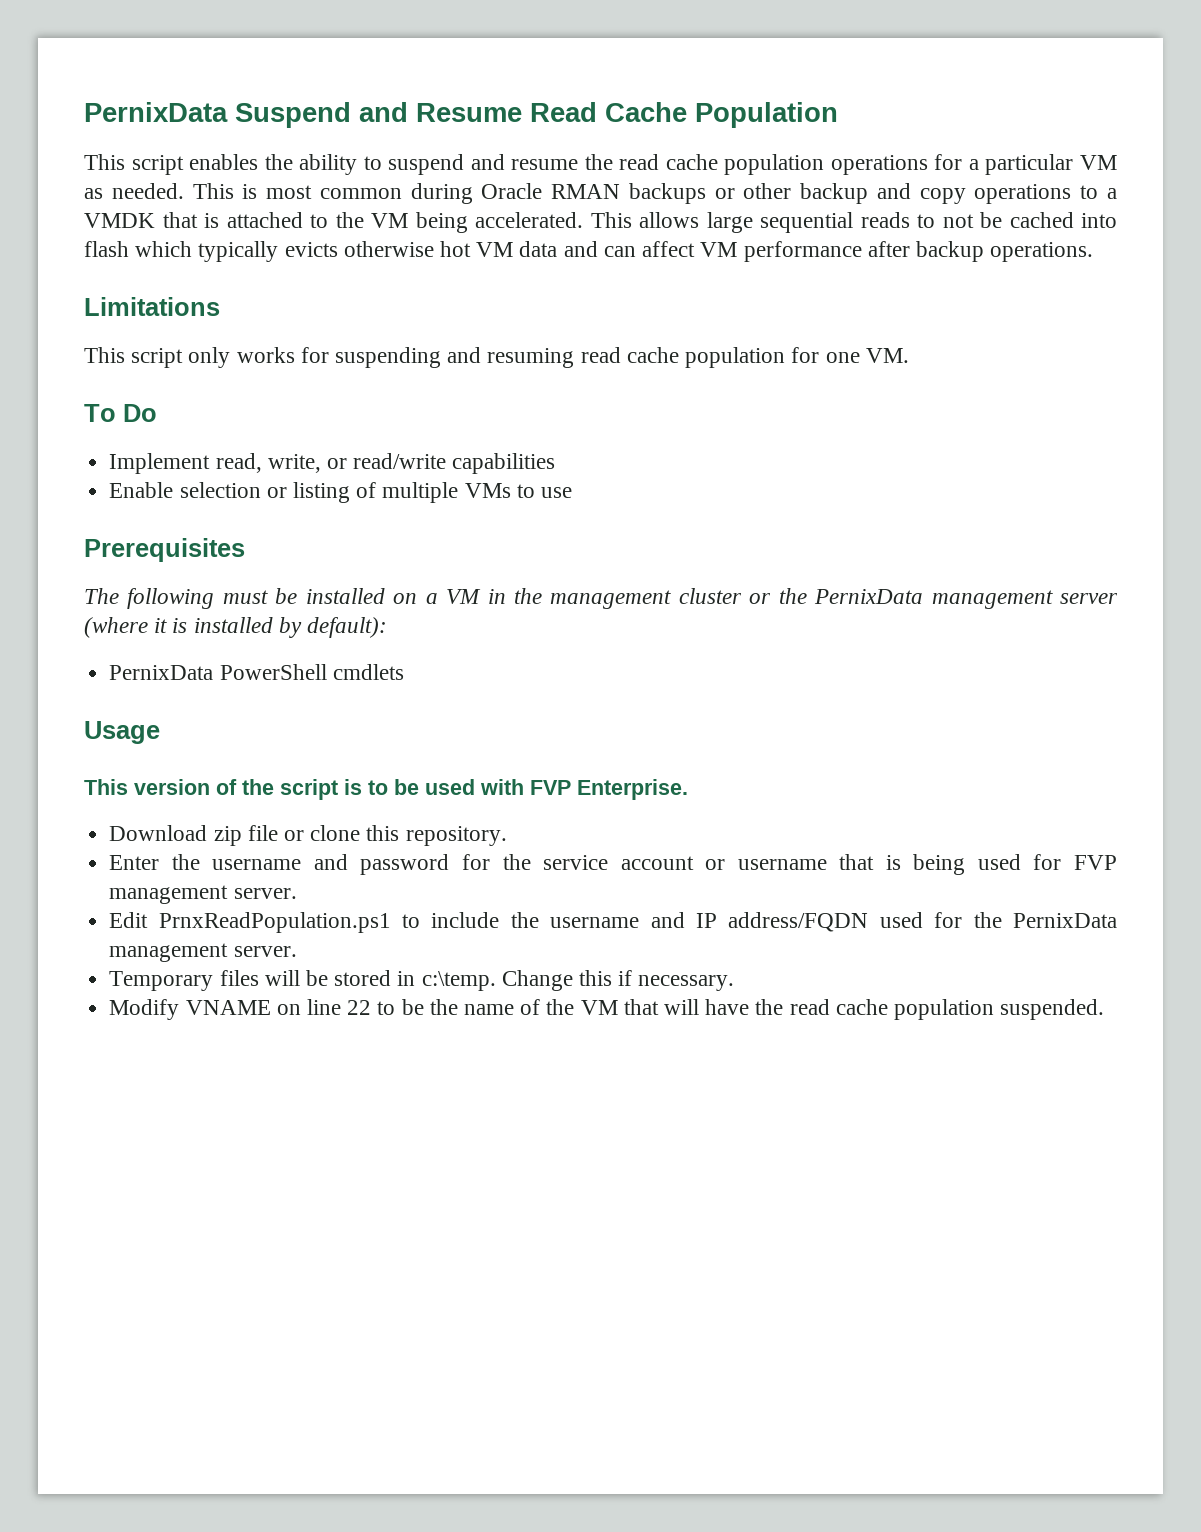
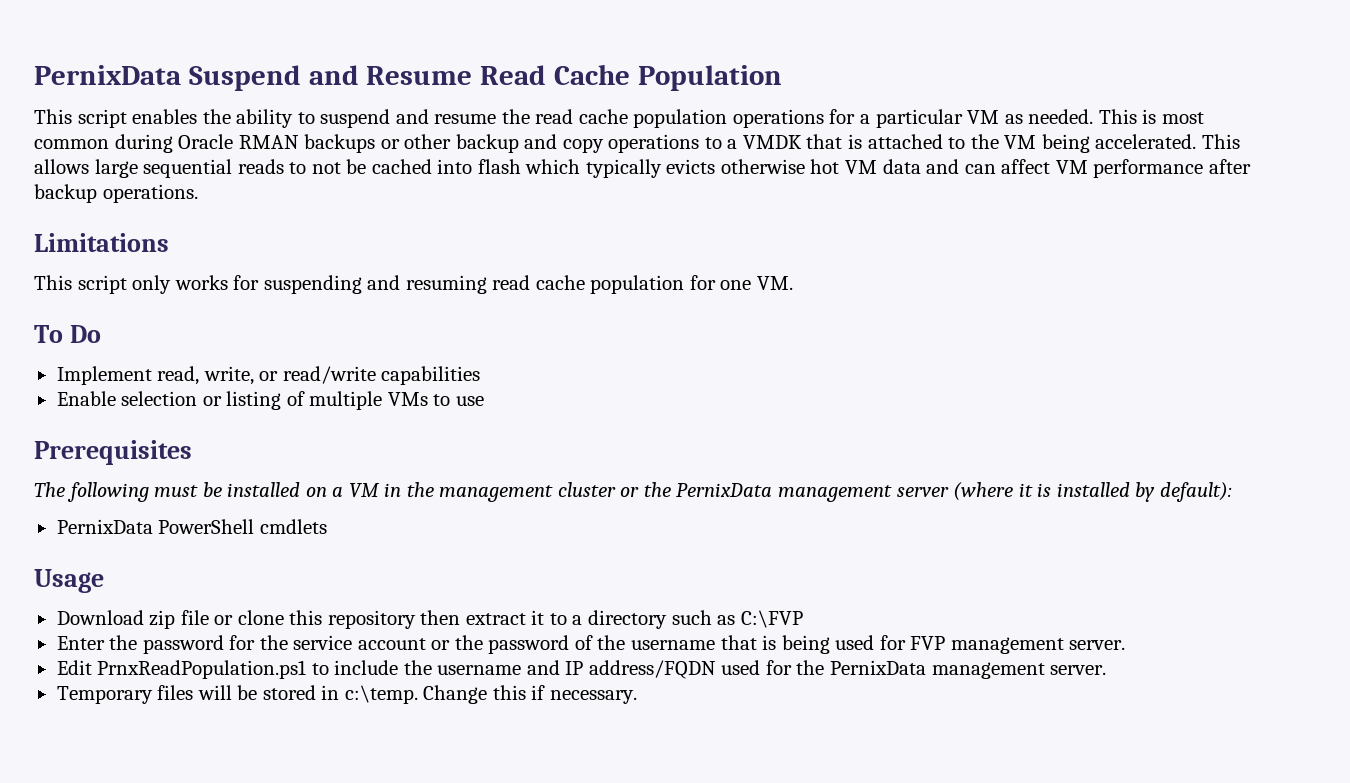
[84,779,688,800] // This version of the script is to be used with FVP Enterprise. -> (104, 581) none
[405,826,507,846] repository. -> [327,610,803,629] repository then extract it to a directory such as C:\FVP
[212,854,348,870] username and -> (138, 642) none
(726, 864) none -> [454,635,626,654] the password of the
[109,999,1105,1020] // Modify VNAME on line 22 to be the name of the VM that will have the read cache population suspended. -> (637, 697) none

